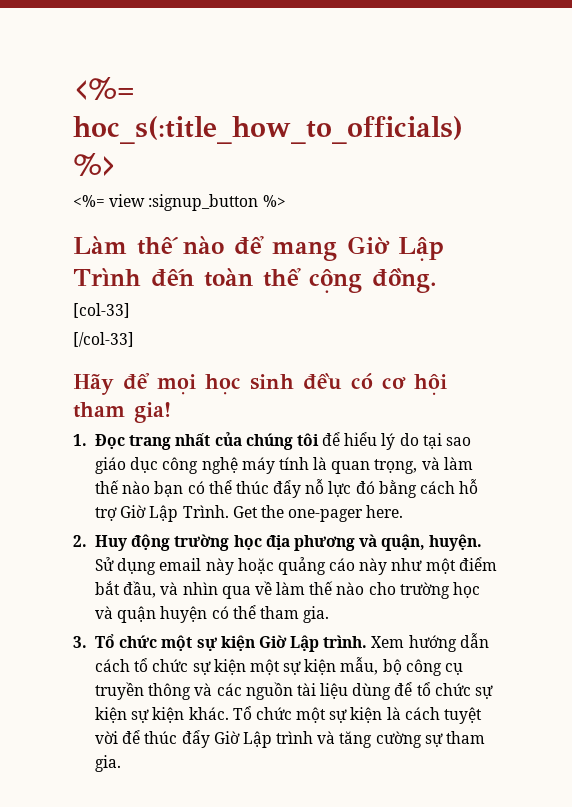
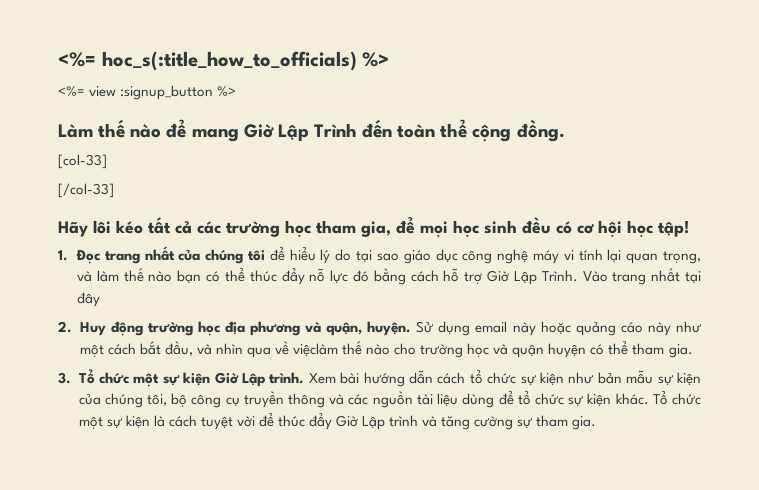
(114, 384) none -> [93,217,391,237] lôi kéo tất cả các trường học tham gia,
[73,402,171,423] tham gia! -> [627,220,689,237] học tập!
[278,457,328,470] tính là -> [563,249,622,262] vi tính lại
[232,505,404,522] Get the one-pager here. -> [582,268,701,285] [76,292,100,307] Vào trang nhất tại đây
[458,557,497,571] điểm -> [107,343,136,355] cách
[276,582,306,595] làm -> [292,343,338,356] việclàm
(405, 642) none -> [340,372,360,384] bài
[249,657,379,675] một sự kiện mẫu, -> [568,370,702,385] [78,393,167,408] như bản mẫu sự kiện của chúng tôi,
[131,707,185,723] sự kiện -> (612, 399) none

